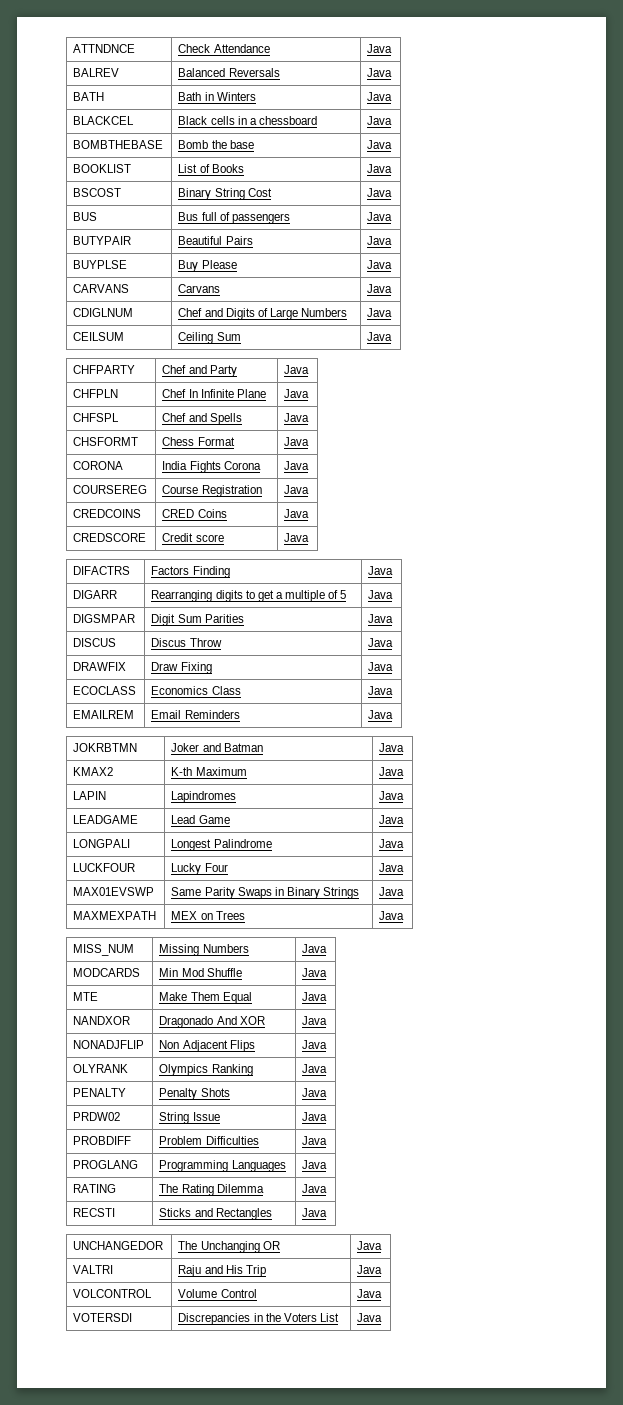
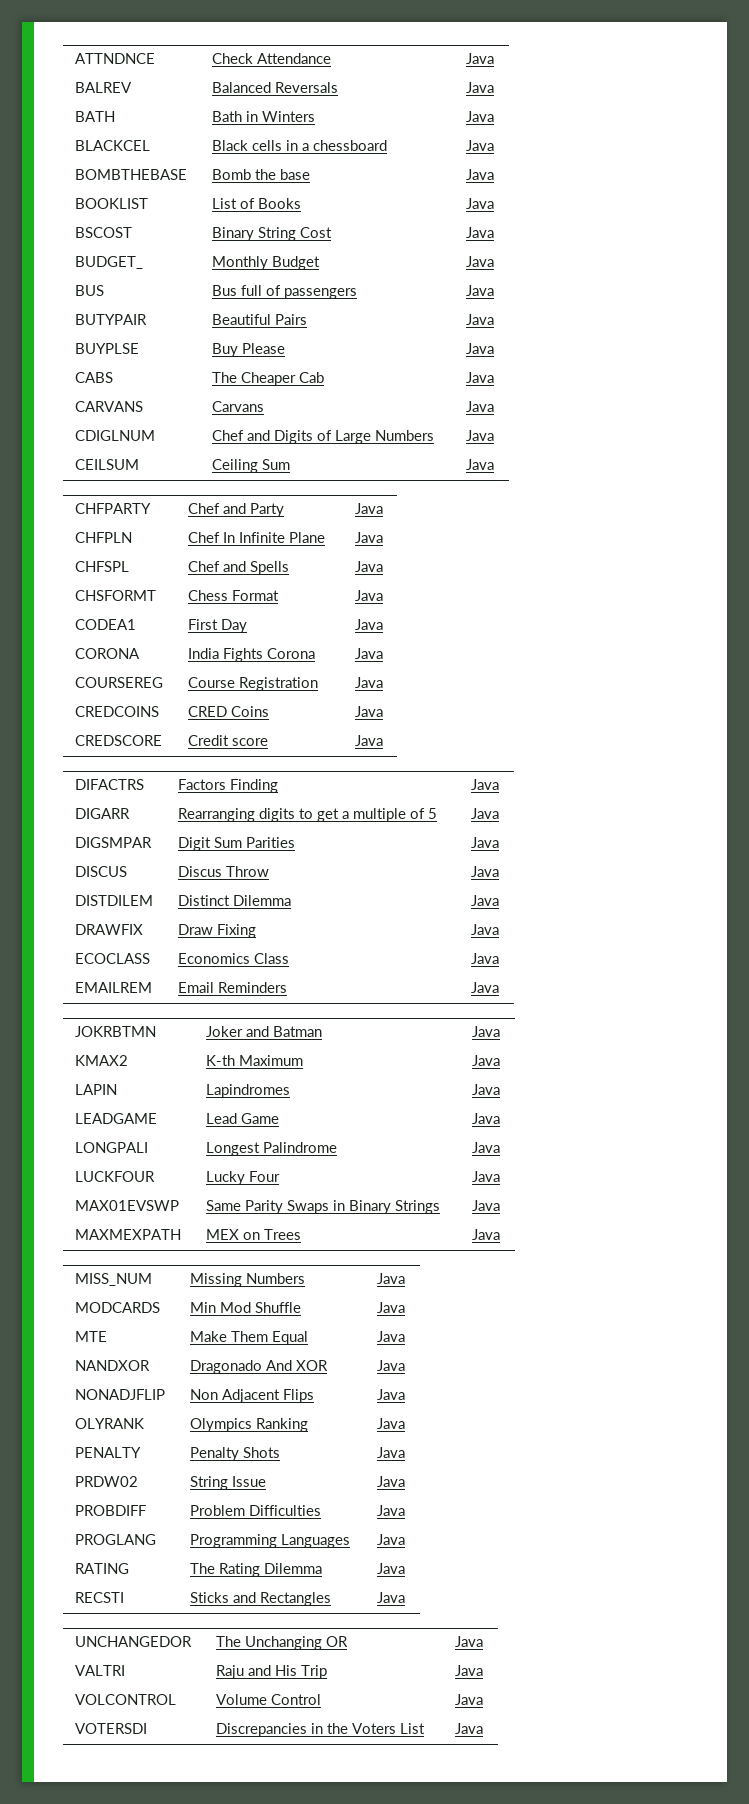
(393, 192) none -> [75,256,144,269] [212,256,321,270] [466,256,495,267] // BUDGET_ | Monthly Budget | Java
(393, 264) none -> [75,372,114,383] [212,372,325,386] [466,372,495,383] // CABS | The Cheaper Cab | Java
(310, 441) none -> [75,619,137,630] [188,619,248,633] [355,619,384,630] // CODEA1 | First Day | Java
(394, 642) none -> [75,895,154,906] [178,895,292,906] [471,895,500,906] // DISTDILEM | Distinct Dilemma | Java

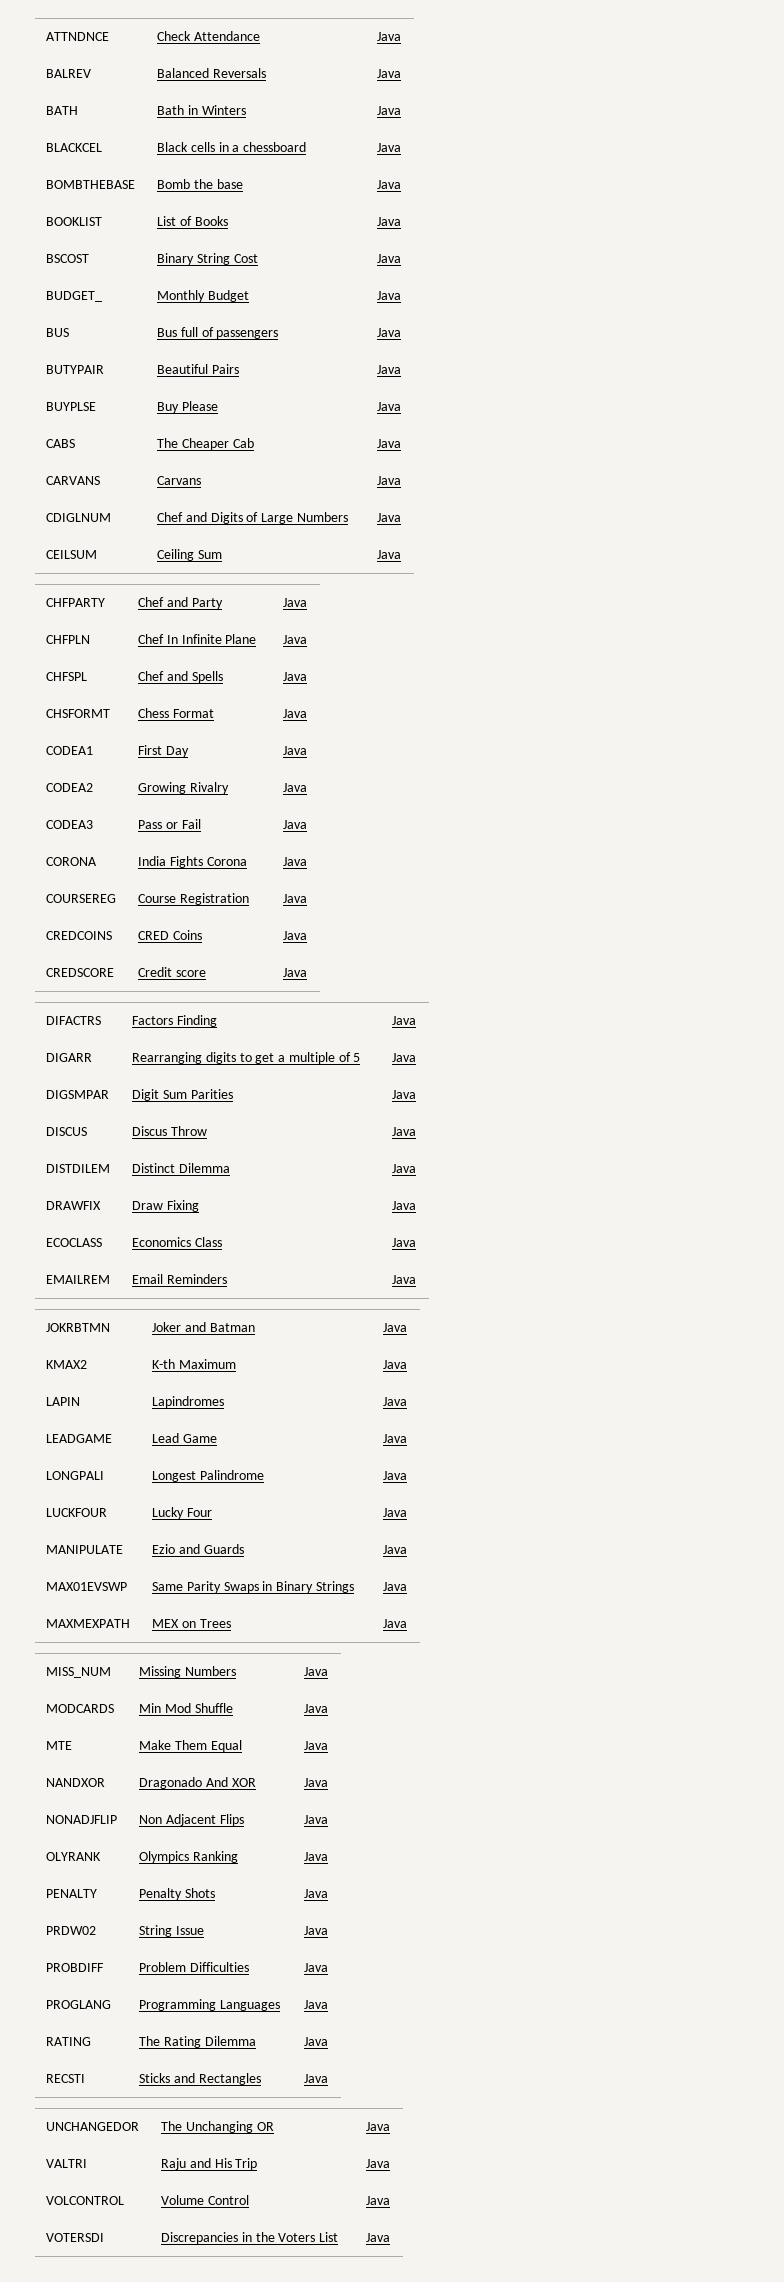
(384, 624) none -> [45,783,93,792] [137,782,229,794] [282,783,307,792] [45,820,93,829] [137,819,201,829] [282,820,307,829] // CODEA2 | Growing Rivalry | Java // CODEA3 | Pass or Fail | Java
(501, 1176) none -> [45,1545,123,1554] [151,1544,244,1554] [382,1545,407,1554] // MANIPULATE | Ezio and Guards | Java

